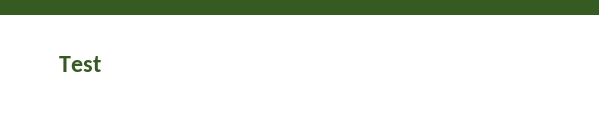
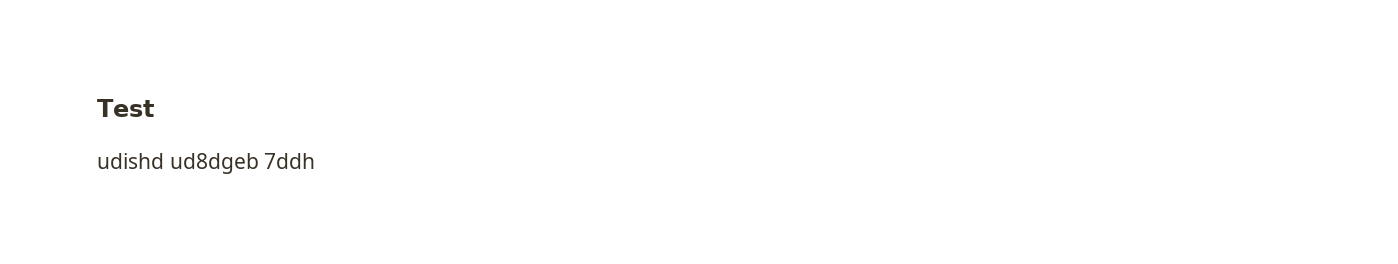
(101, 64) none -> [97,153,316,174] // udishd ud8dgeb 7ddh

